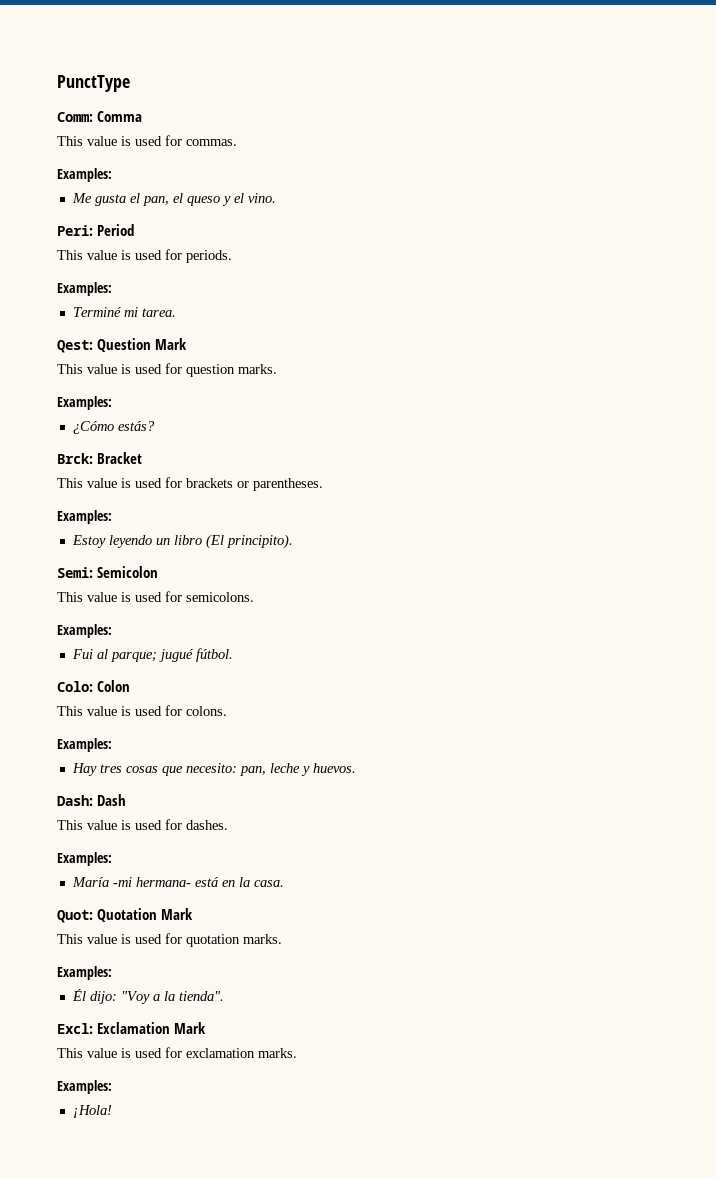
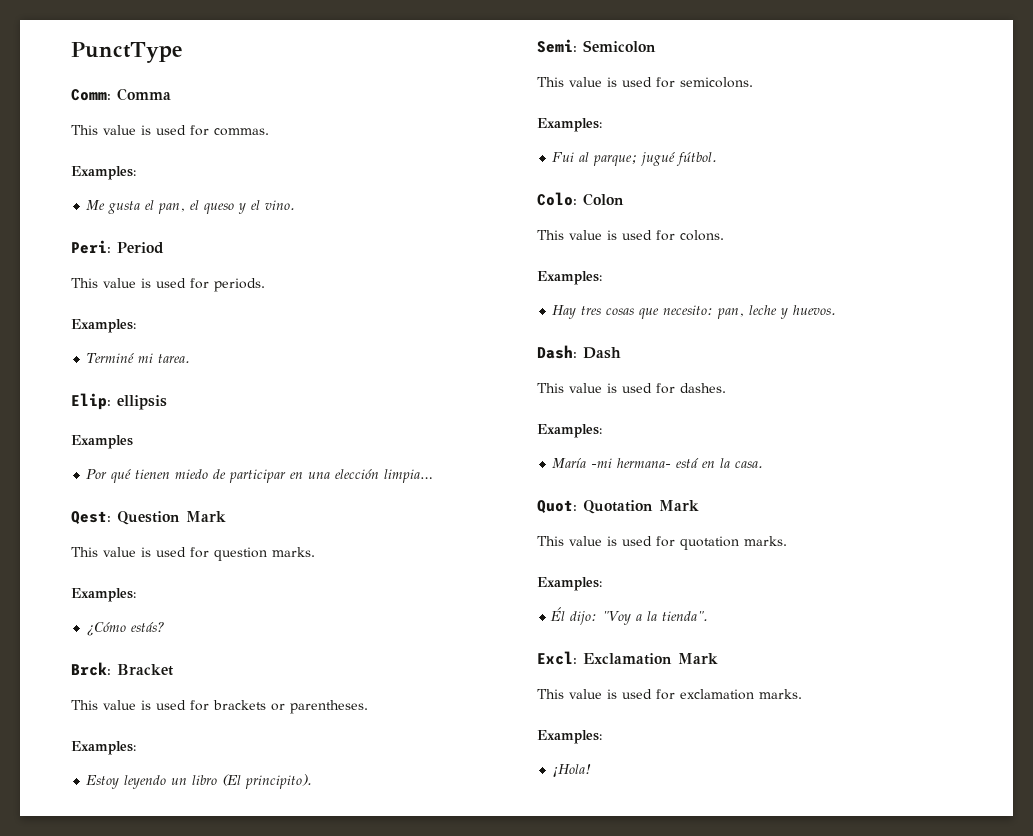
(176, 312) none -> [71,393,167,410] [71,435,133,449] [86,469,433,483] // Elip: ellipsis // Examples // Por qué tienen miedo de participar en una elección limpia…

